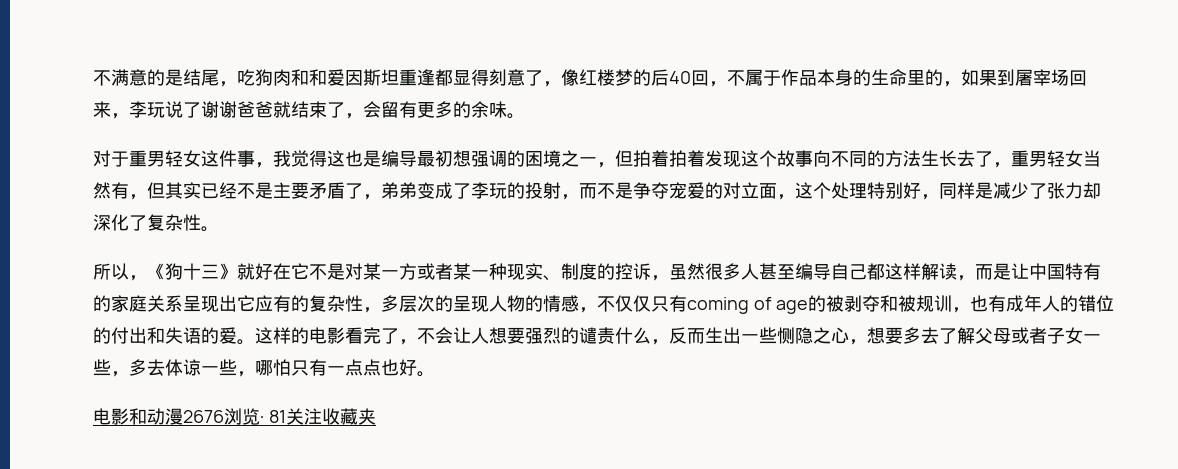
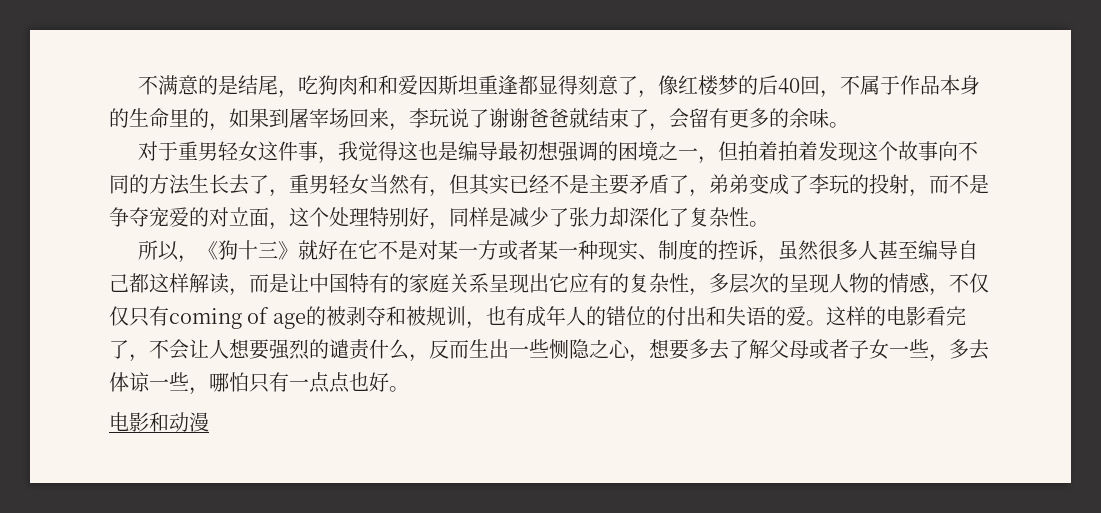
[183,408,376,425] 2676浏览· 81关注收藏夹 -> (209, 422) none

